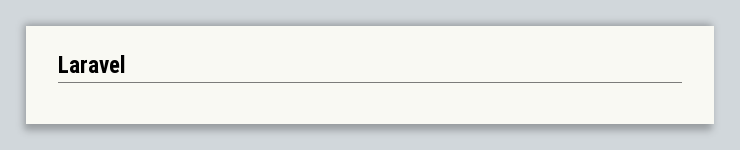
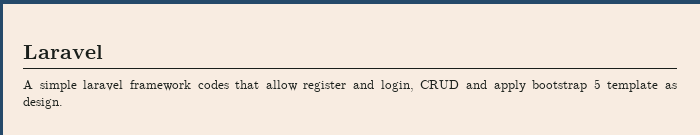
(126, 64) none -> [23,79,677,92] [23,97,63,109] // A simple laravel framework codes that allow register and login, CRUD and apply bootstrap 5 template as design.

